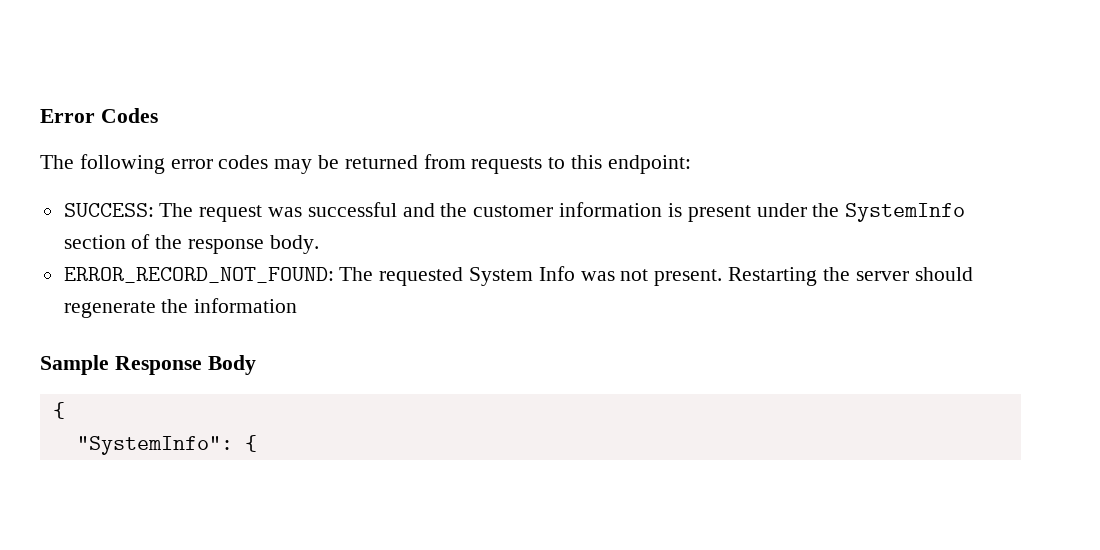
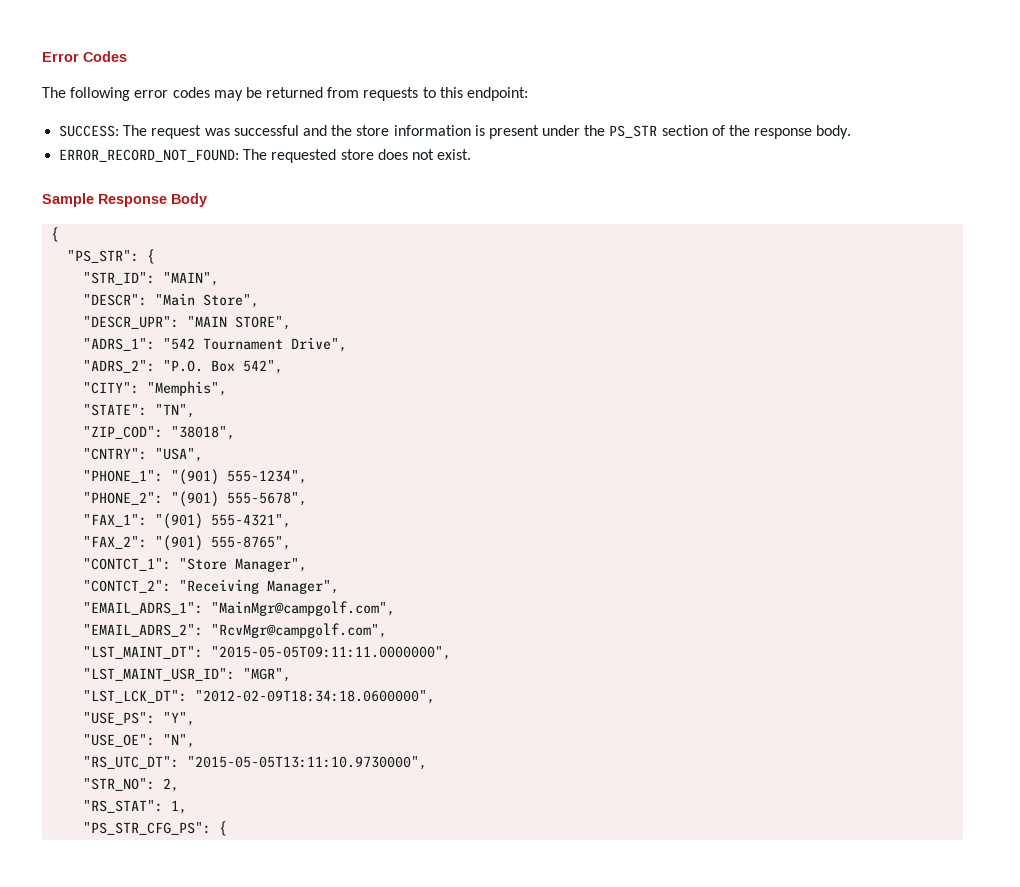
[473,205,554,217] customer -> [356,125,390,136] store
[845,203,966,222] SystemInfo -> [609,125,658,138] PS_STR
[469,266,973,286] [63,298,298,318] System Info was not present. Restarting the server should regenerate the information -> [340,149,472,160] store does not exist.
[76,435,257,455] "SystemInfo": { -> [67,249,156,264] [83,272,220,286] [83,293,260,308] [83,316,292,330] [83,337,348,352] [83,360,284,374] [83,381,228,396] [83,404,196,418] [83,426,236,440] [83,448,204,462] [83,469,308,485] [83,491,308,507] [83,513,292,529] [83,535,292,551] [83,558,308,572] [83,579,340,594] [83,601,396,616] [83,623,388,638] [83,646,452,660] [83,668,292,682] [83,690,436,704] [83,712,196,726] [83,734,196,748] [83,756,428,770] [83,778,180,792] [83,800,188,814] [83,821,228,836] "PS_STR": { // "STR_ID": "MAIN", // "DESCR": "Main Store", // "DESCR_UPR": "MAIN STORE", // "ADRS_1": "542 Tournament Drive", // "ADRS_2": "P.O. Box 542", // "CITY": "Memphis", // "STATE": "TN", // "ZIP_COD": "38018", // "CNTRY": "USA", // "PHONE_1": "(901) 555-1234", // "PHONE_2": "(901) 555-5678", // "FAX_1": "(901) 555-4321", // "FAX_2": "(901) 555-8765", // "CONTCT_1": "Store Manager", // "CONTCT_2": "Receiving Manager", // "EMAIL_ADRS_1": "MainMgr@campgolf.com", // "EMAIL_ADRS_2": "RcvMgr@campgolf.com", // "LST_MAINT_DT": "2015-05-05T09:11:11.0000000", // "LST_MAINT_USR_ID": "MGR", // "LST_LCK_DT": "2012-02-09T18:34:18.0600000", // "USE_PS": "Y", // "USE_OE": "N", // "RS_UTC_DT": "2015-05-05T13:11:10.9730000", // "STR_NO": 2, // "RS_STAT": 1, // "PS_STR_CFG_PS": {

